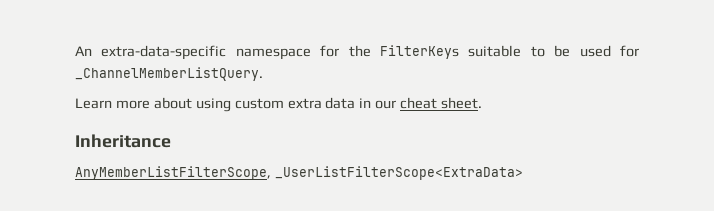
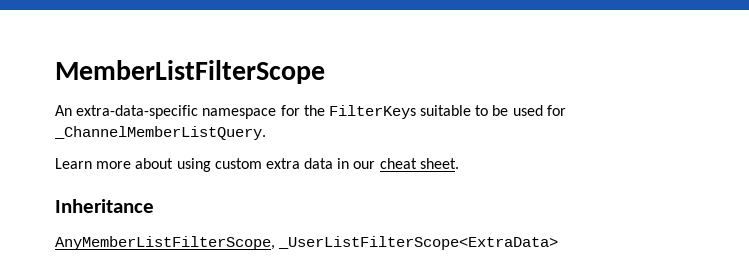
(75, 51) none -> [55,60,325,84] MemberListFilterScope //

